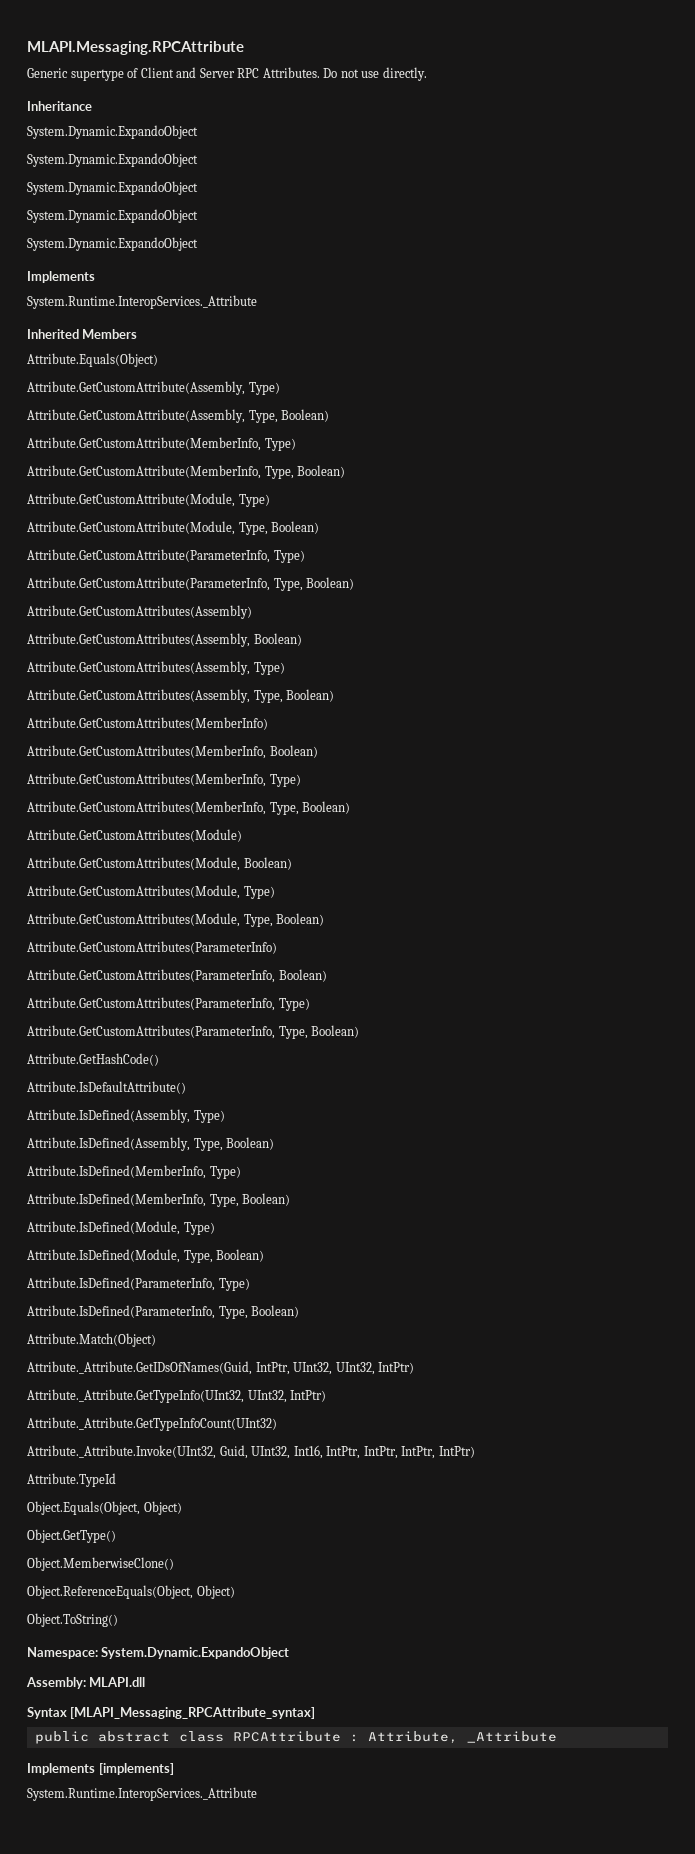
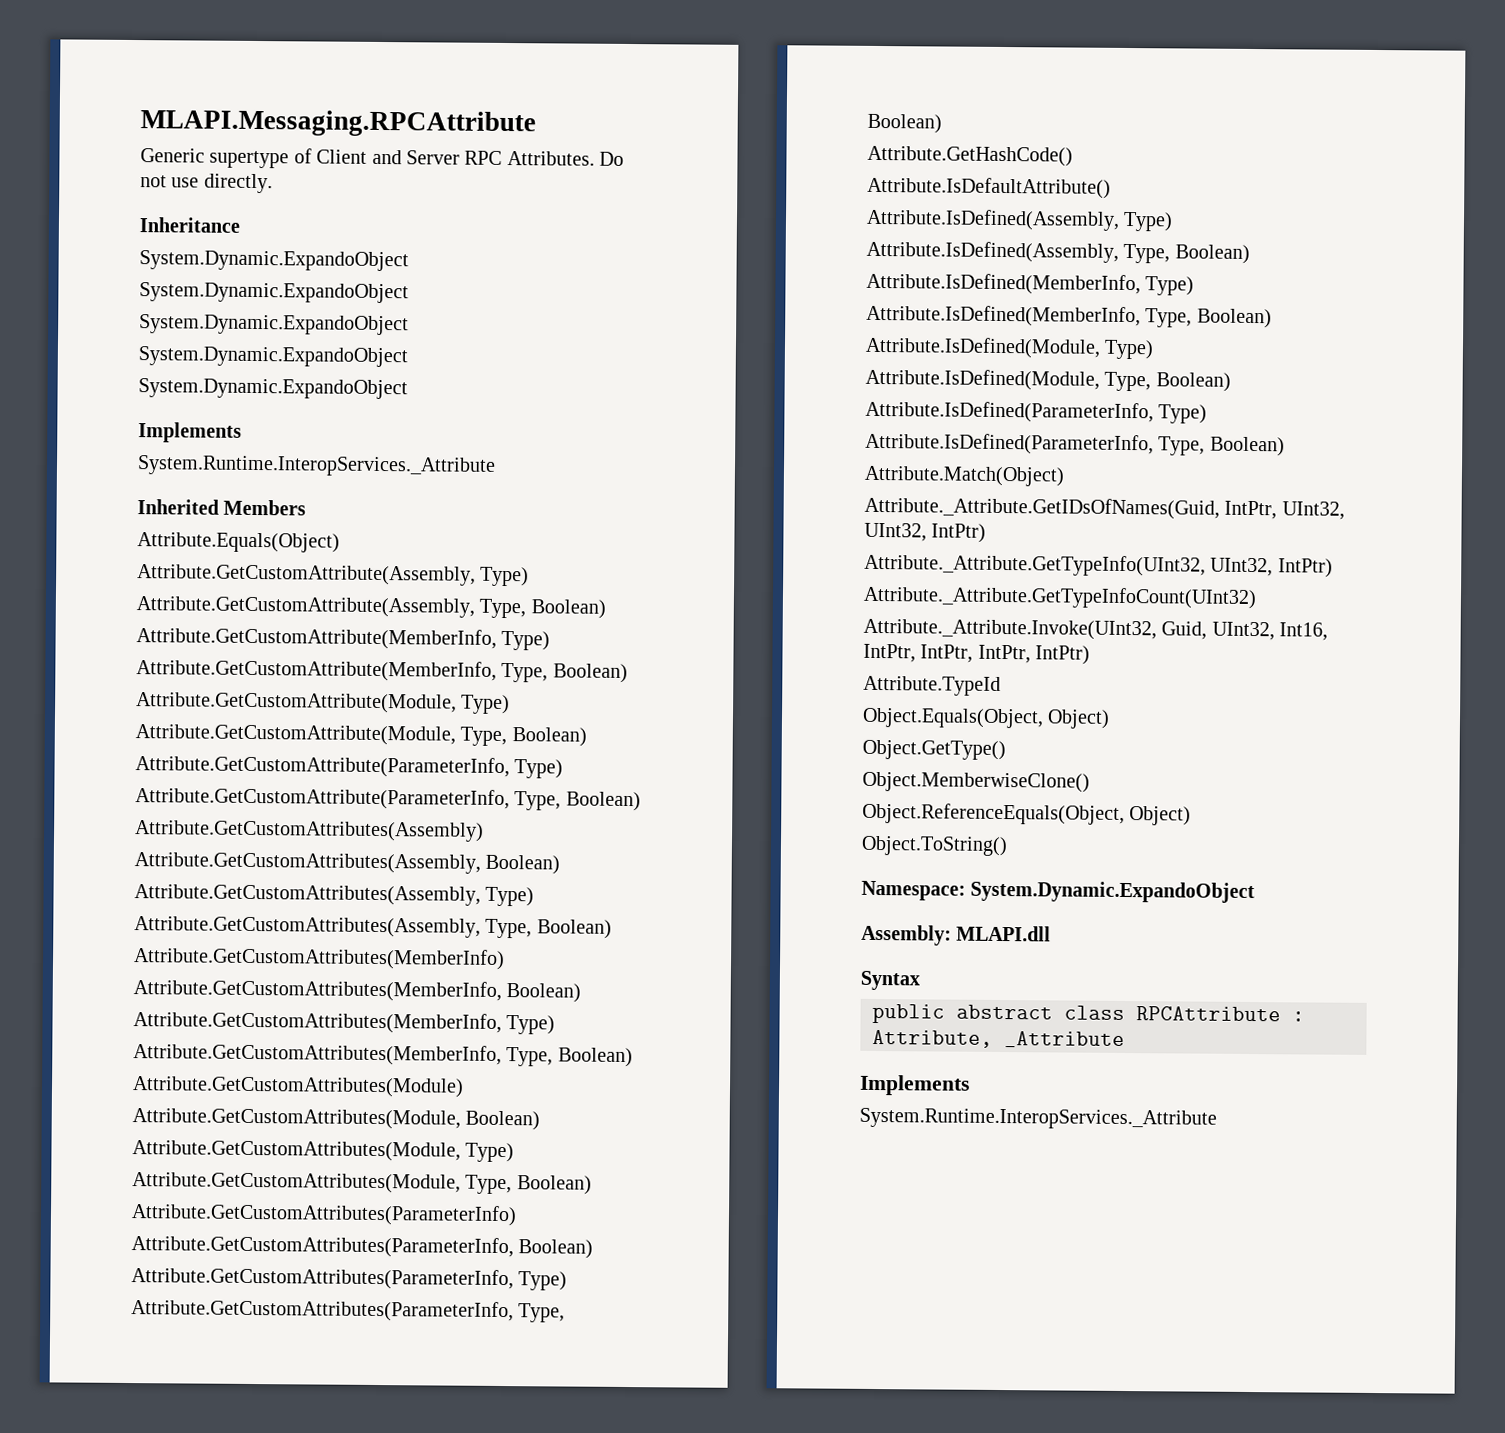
[70,1707,316,1719] [MLAPI_Messaging_RPCAttribute_syntax] -> (920, 980) none
[98,1763,174,1775] [implements] -> (970, 1085) none

